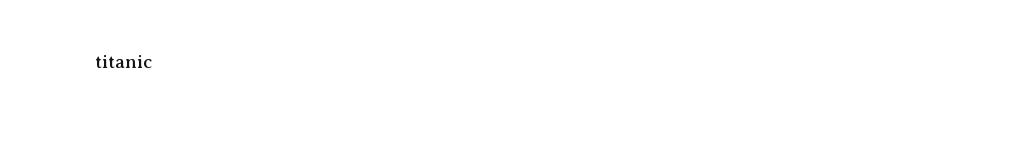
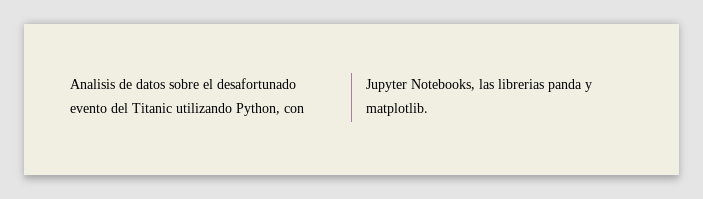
[95,55,152,68] titanic -> [70,78,296,89] [70,103,304,116] [366,79,592,92] [366,103,428,116] Analisis de datos sobre el desafortunado evento del Titanic utilizando Python, con Jupyter Notebooks, las librerias panda y matplotlib.

